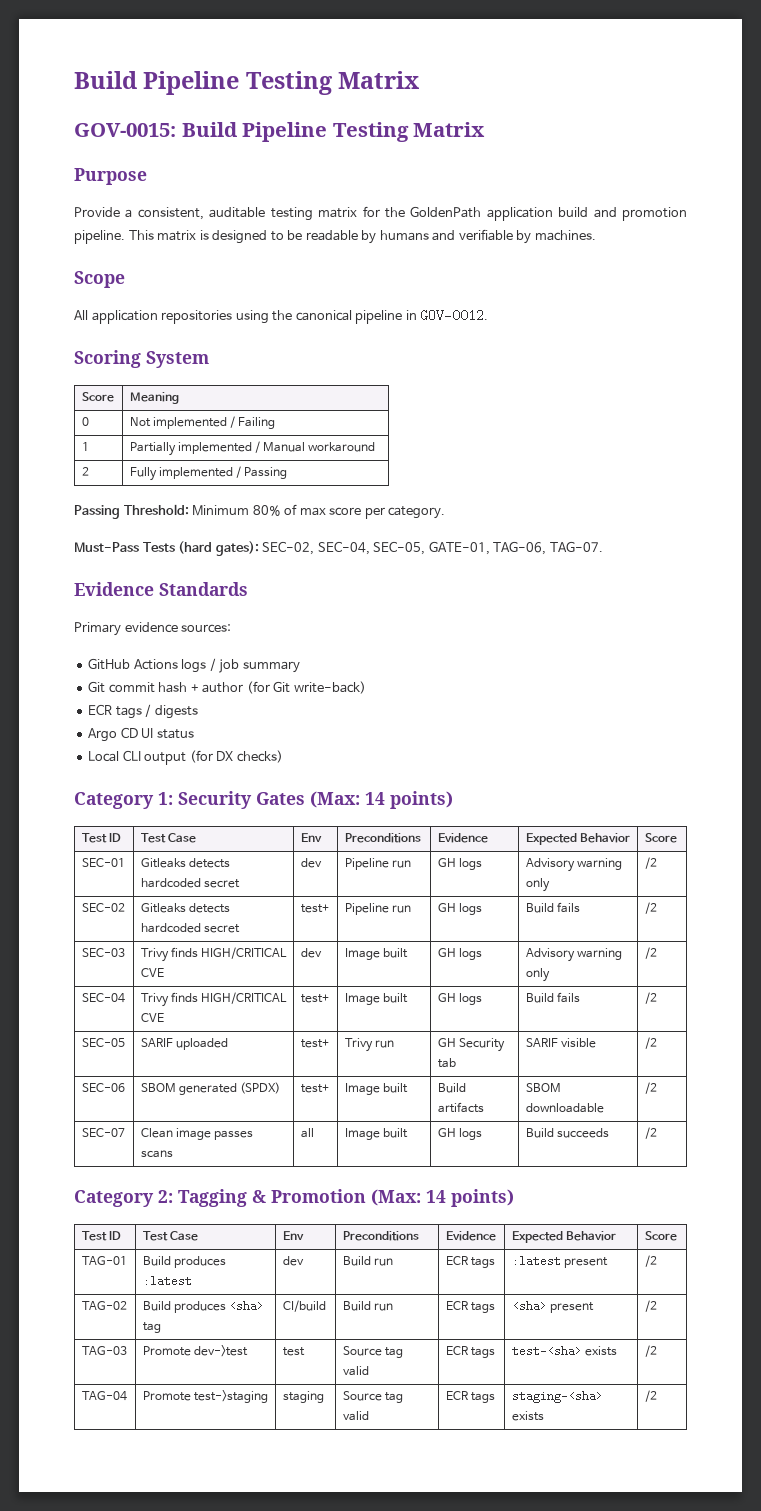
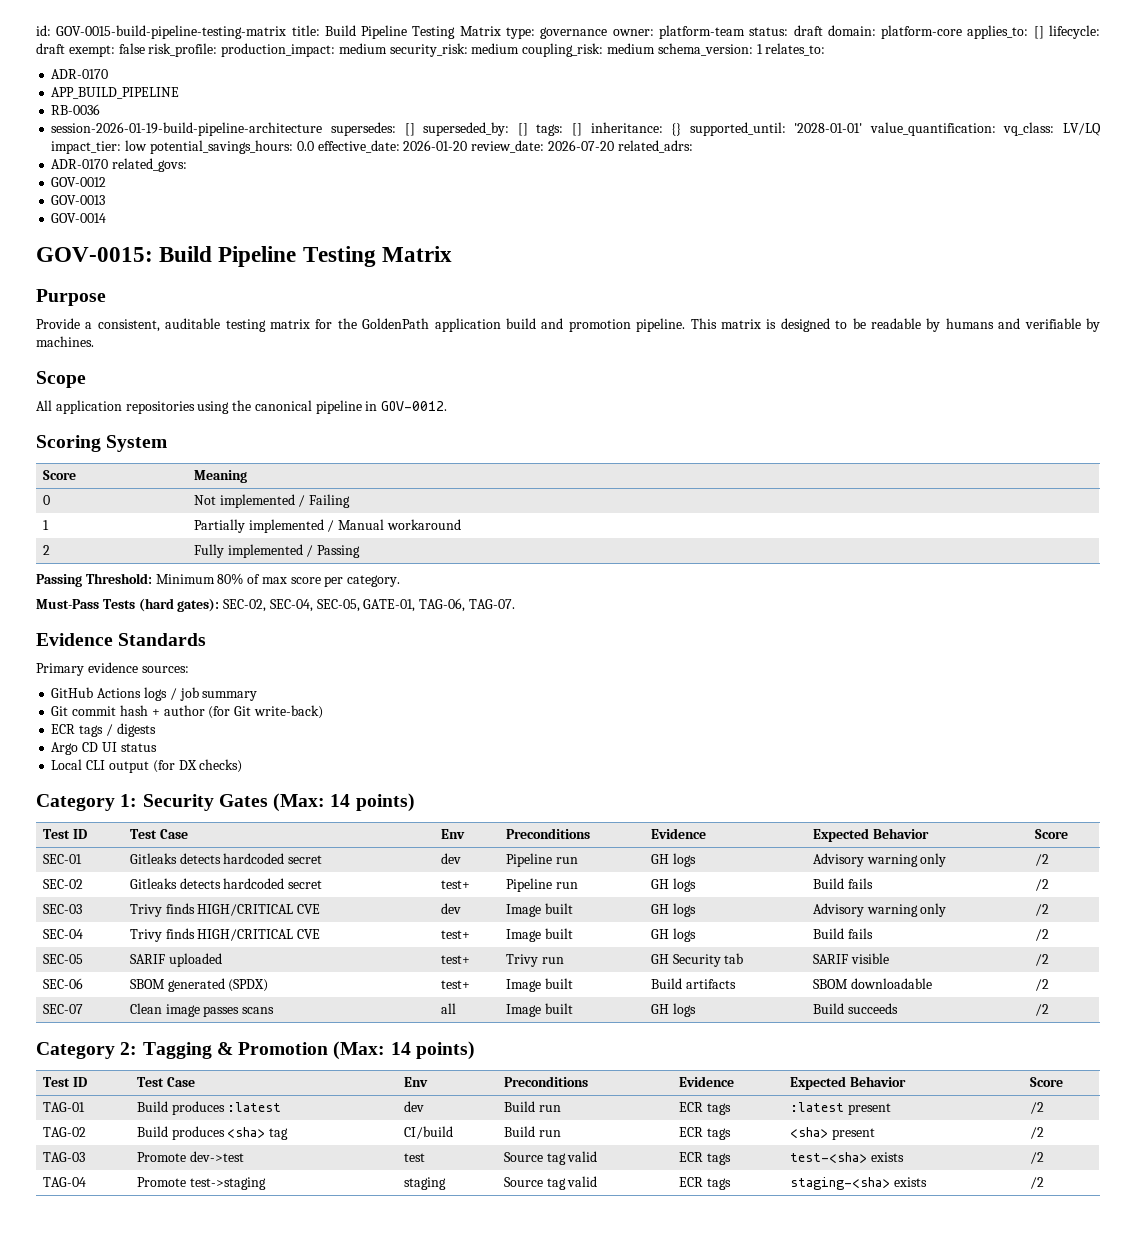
[74,71,421,95] Build Pipeline Testing Matrix -> [36,25,1100,39] [36,43,826,57] [51,69,109,79] [51,87,180,99] [51,104,101,115] [51,122,1102,136] [51,140,693,154] [51,158,188,172] [51,177,107,187] [51,195,106,205] [51,213,107,223] id: GOV-0015-build-pipeline-testing-matrix title: Build Pipeline Testing Matrix type: governance owner: platform-team status: draft domain: platform-core applies_to: [] lifecycle: draft exempt: false risk_profile: production_impact: medium security_risk: medium coupling_risk: medium schema_version: 1 relates_to: // ADR-0170 // APP_BUILD_PIPELINE // RB-0036 // session-2026-01-19-build-pipeline-architecture supersedes: [] superseded_by: [] tags: [] inheritance: {} supported_until: '2028-01-01' value_quantification: vq_class: LV/LQ impact_tier: low potential_savings_hours: 0.0 effective_date: 2026-01-20 review_date: 2026-07-20 related_adrs: // ADR-0170 related_govs: // GOV-0012 // GOV-0013 // GOV-0014

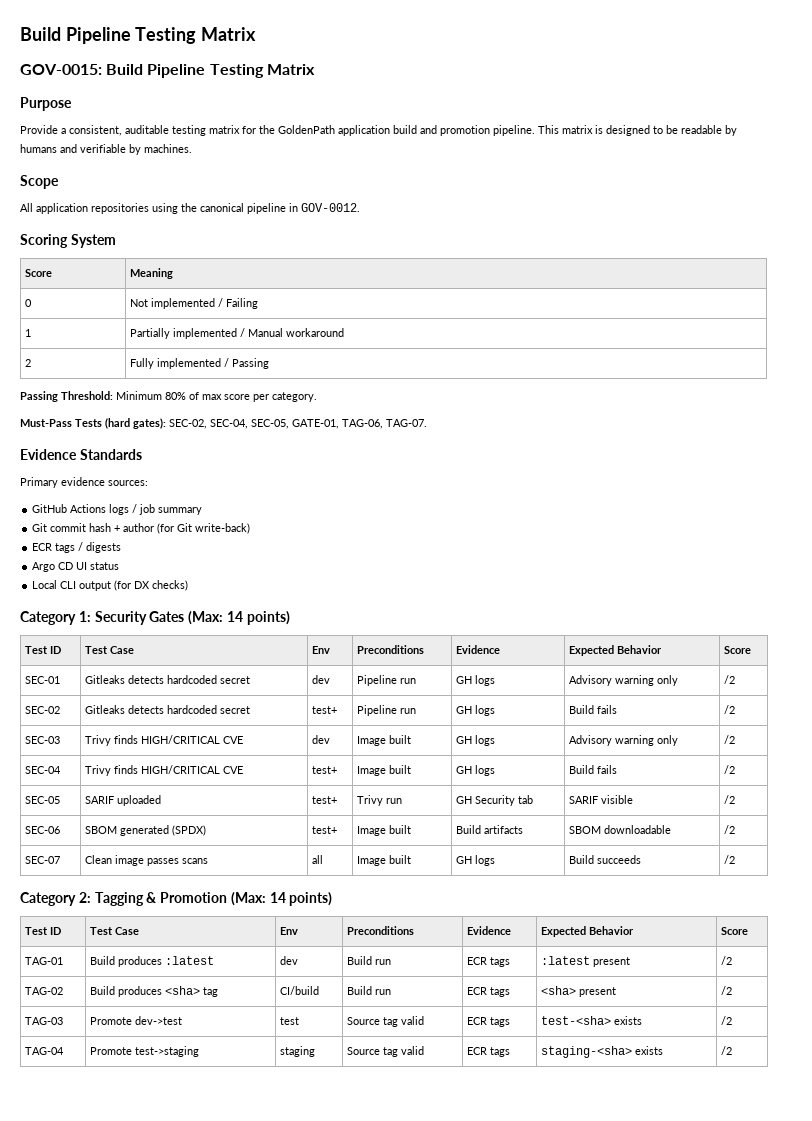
[36,25,1100,39] [36,43,826,57] [51,69,109,79] [51,87,180,99] [51,104,101,115] [51,122,1102,136] [51,140,693,154] [51,158,188,172] [51,177,107,187] [51,195,106,205] [51,213,107,223] id: GOV-0015-build-pipeline-testing-matrix title: Build Pipeline Testing Matrix type: governance owner: platform-team status: draft domain: platform-core applies_to: [] lifecycle: draft exempt: false risk_profile: production_impact: medium security_risk: medium coupling_risk: medium schema_version: 1 relates_to: // ADR-0170 // APP_BUILD_PIPELINE // RB-0036 // session-2026-01-19-build-pipeline-architecture supersedes: [] superseded_by: [] tags: [] inheritance: {} supported_until: '2028-01-01' value_quantification: vq_class: LV/LQ impact_tier: low potential_savings_hours: 0.0 effective_date: 2026-01-20 review_date: 2026-07-20 related_adrs: // ADR-0170 related_govs: // GOV-0012 // GOV-0013 // GOV-0014 -> [20,27,257,44] Build Pipeline Testing Matrix

